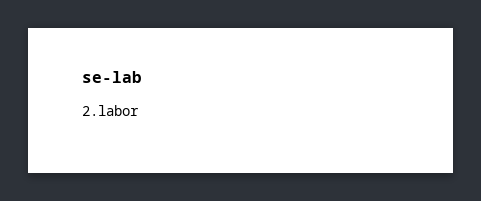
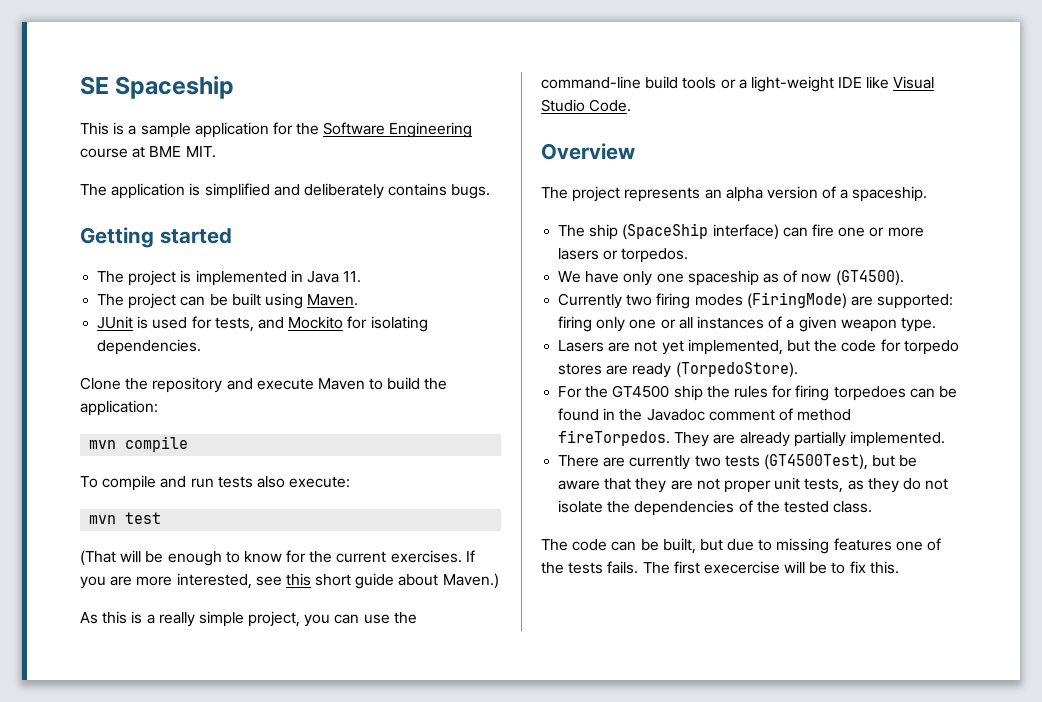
[82,71,142,83] [82,105,139,116] se-lab // 2.labor -> [80,76,235,99] [80,122,473,138] [80,146,216,158] [80,183,491,199] [80,227,232,248] [97,270,362,286] [97,293,359,309] [97,316,428,332] [97,339,202,355] [80,377,448,393] [80,400,158,416] [89,436,189,452] [80,475,351,491] [89,512,162,524] [80,550,475,566] [80,573,499,589] [80,611,417,627] [541,76,935,92] [541,99,632,112] [541,143,635,160] [541,186,928,202] [558,223,924,240] [558,248,689,263] [558,270,904,286] [558,292,954,309] [558,316,936,332] [558,339,959,355] [558,362,798,378] [558,385,957,401] [558,408,852,421] [558,430,945,447] [558,454,918,470] [558,477,949,493] [558,500,873,516] [541,538,942,554] [541,561,899,574] SE Spaceship // This is a sample application for the Software Engineering course at BME MIT. // The application is simplified and deliberately contains bugs. // Getting started // The project is implemented in Java 11. // The project can be built using Maven. // JUnit is used for tests, and Mockito for isolating dependencies. // Clone the repository and execute Maven to build the application: // mvn compile // To compile and run tests also execute: // mvn test // (That will be enough to know for the current exercises. If you are more interested, see this short guide about Maven.) // As this is a really simple project, you can use the command-line build tools or a light-weight IDE like Visual Studio Code. // Overview // The project represents an alpha version of a spaceship. // The ship (SpaceShip interface) can fire one or more lasers or torpedos. // We have only one spaceship as of now (GT4500). // Currently two firing modes (FiringMode) are supported: firing only one or all instances of a given weapon type. // Lasers are not yet implemented, but the code for torpedo stores are ready (TorpedoStore). // For the GT4500 ship the rules for firing torpedoes can be found in the Javadoc comment of method fireTorpedos. They are already partially implemented. // There are currently two tests (GT4500Test), but be aware that they are not proper unit tests, as they do not isolate the dependencies of the tested class. // The code can be built, but due to missing features one of the tests fails. The first execercise will be to fix this.

